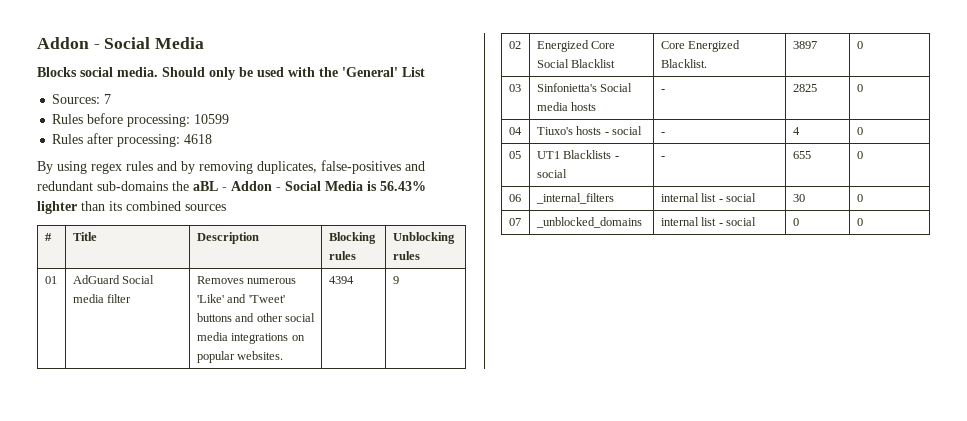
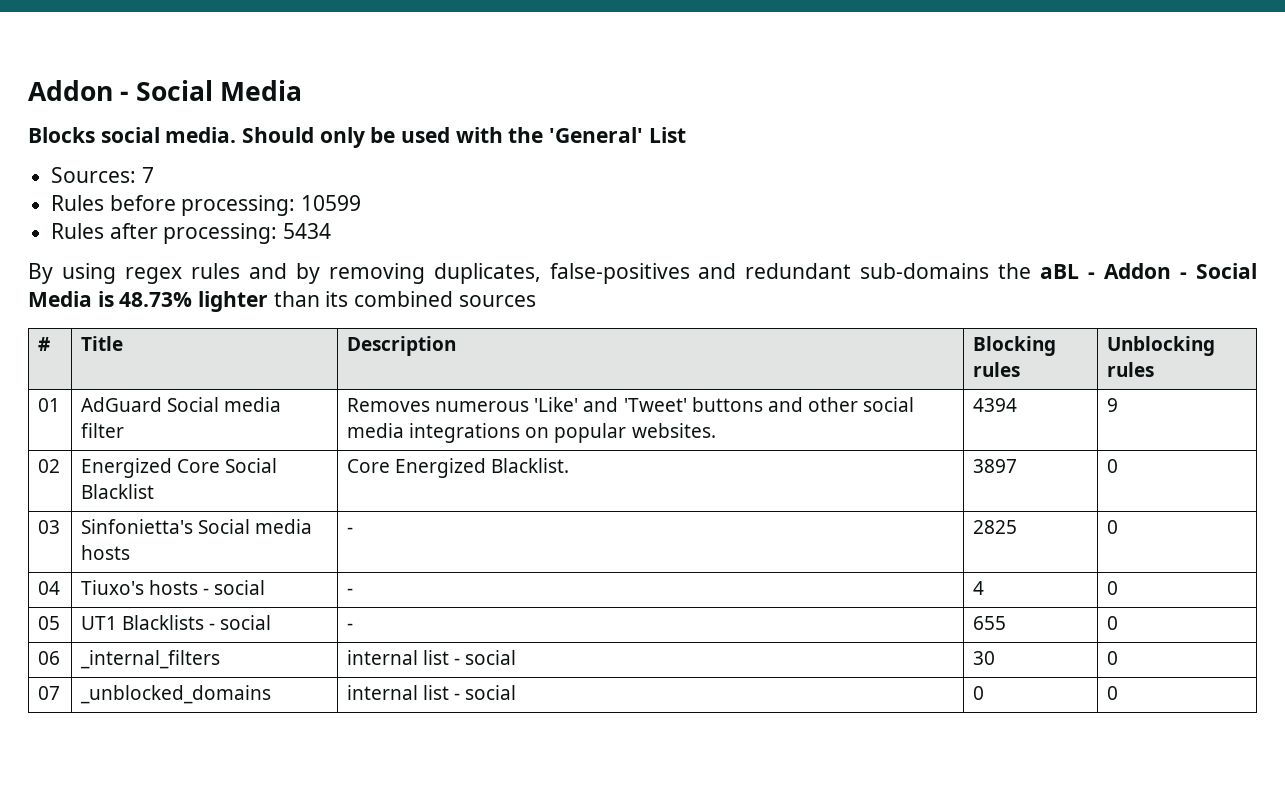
[184,134,213,144] 4618 -> [283,223,332,239] 5434
[380,181,426,191] 56.43% -> [119,292,193,307] 48.73%

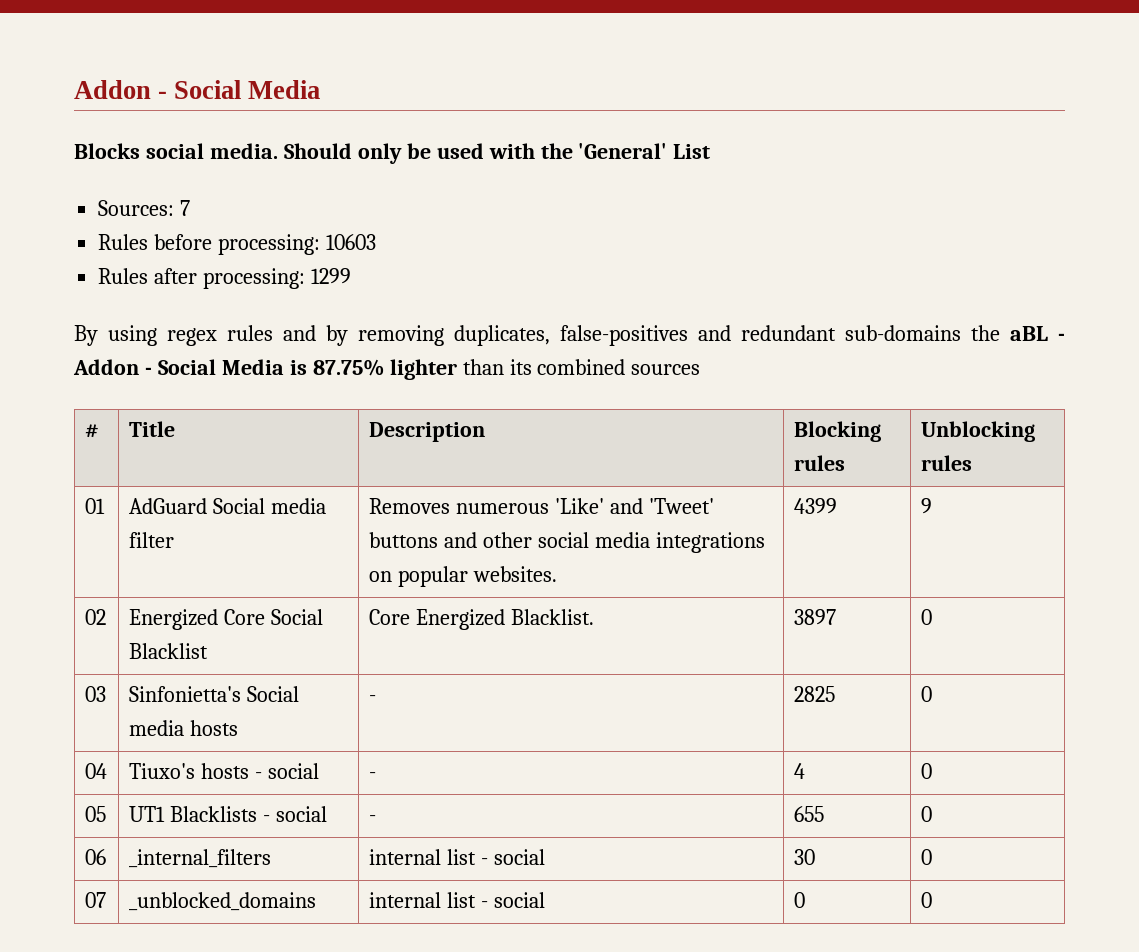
[301,195,362,211] 10599 -> [326,234,377,250] 10603
[283,223,332,239] 5434 -> [311,268,352,284] 1299
[119,292,193,307] 48.73% -> [312,359,384,376] 87.75%
[973,398,1018,412] 4394 -> [793,498,837,514] 4399

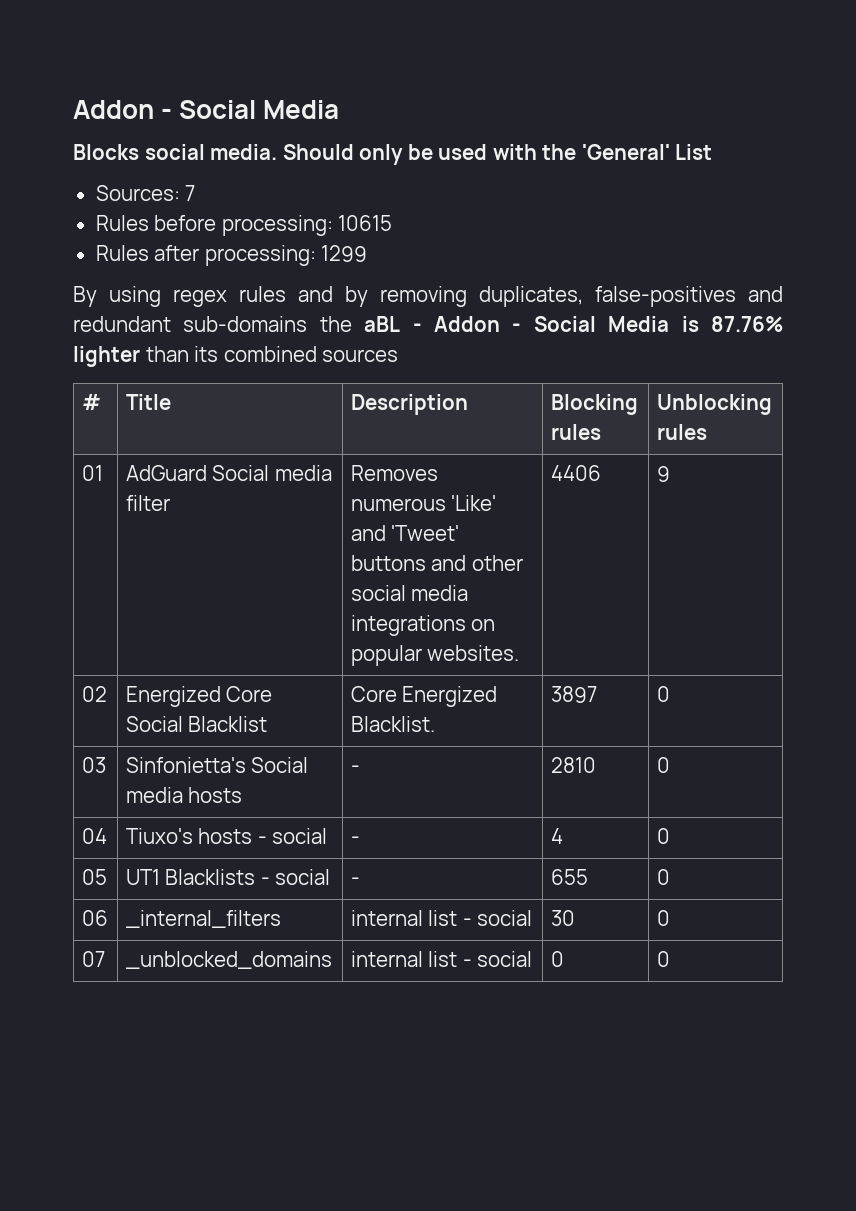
[326,234,377,250] 10603 -> [338,215,393,231] 10615
[312,359,384,376] 87.75% -> [710,316,783,332] 87.76%
[793,498,837,514] 4399 -> [550,465,601,481] 4406
[793,686,835,702] 2825 -> [550,757,596,773] 2810

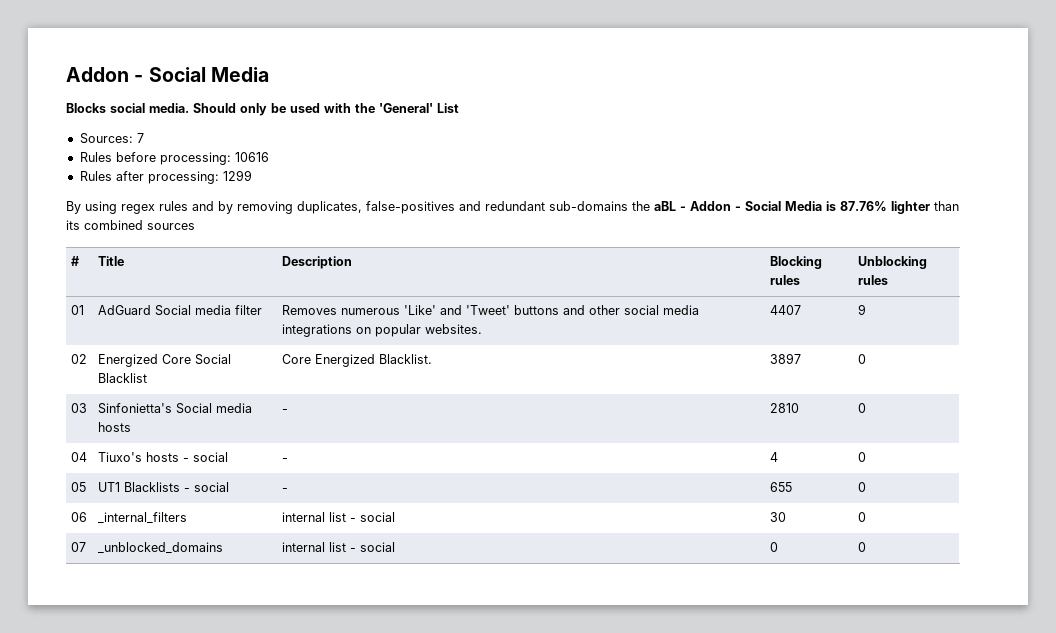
[338,215,393,231] 10615 -> [234,152,269,162] 10616
[550,465,601,481] 4406 -> [770,305,802,315] 4407

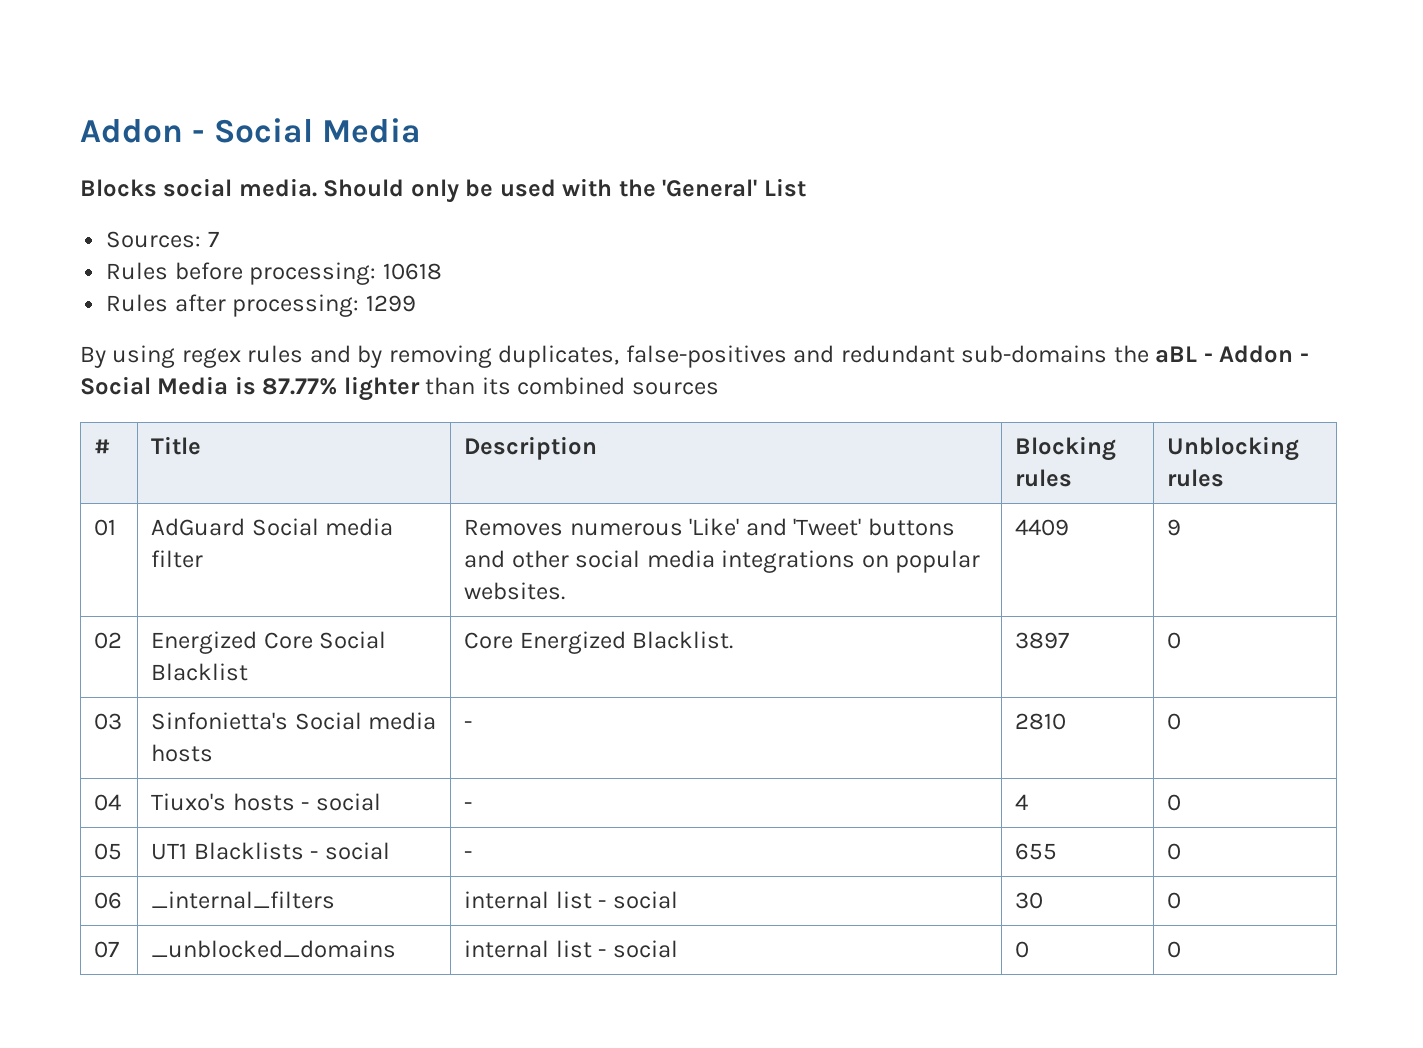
[234,152,269,162] 10616 -> [382,263,442,280] 10618
[840,201,887,212] 87.76% -> [262,378,338,395] 87.77%
[770,305,802,315] 4407 -> [1015,519,1070,536] 4409

